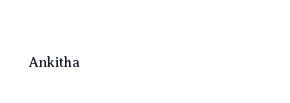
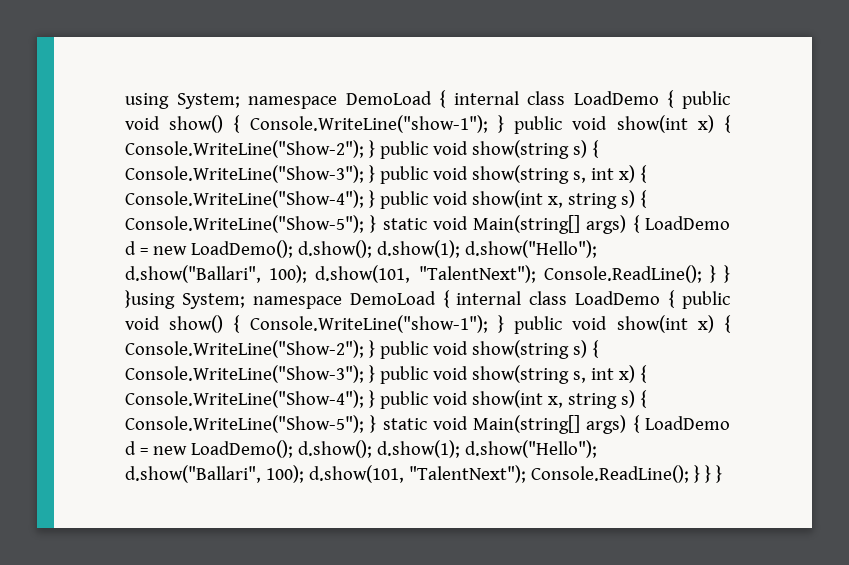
[28,56,80,67] Ankitha -> [125,90,730,109] [125,115,731,134] [125,140,599,159] [125,165,647,184] [125,190,647,209] [125,215,730,234] [125,240,597,258] [125,265,730,283] [125,290,730,309] [125,315,731,334] [125,340,599,359] [125,365,647,384] [125,390,647,409] [125,415,730,434] [125,440,597,458] [125,465,722,483] using System; namespace DemoLoad { internal class LoadDemo { public void show() { Console.WriteLine("show-1"); } public void show(int x) { Console.WriteLine("Show-2"); } public void show(string s) { Console.WriteLine("Show-3"); } public void show(string s, int x) { Console.WriteLine("Show-4"); } public void show(int x, string s) { Console.WriteLine("Show-5"); } static void Main(string[] args) { LoadDemo d = new LoadDemo(); d.show(); d.show(1); d.show("Hello"); d.show("Ballari", 100); d.show(101, "TalentNext"); Console.ReadLine(); } } }using System; namespace DemoLoad { internal class LoadDemo { public void show() { Console.WriteLine("show-1"); } public void show(int x) { Console.WriteLine("Show-2"); } public void show(string s) { Console.WriteLine("Show-3"); } public void show(string s, int x) { Console.WriteLine("Show-4"); } public void show(int x, string s) { Console.WriteLine("Show-5"); } static void Main(string[] args) { LoadDemo d = new LoadDemo(); d.show(); d.show(1); d.show("Hello"); d.show("Ballari", 100); d.show(101, "TalentNext"); Console.ReadLine(); } } }

